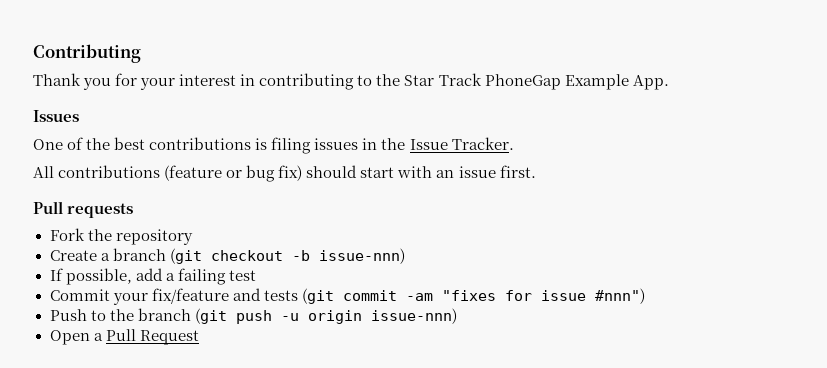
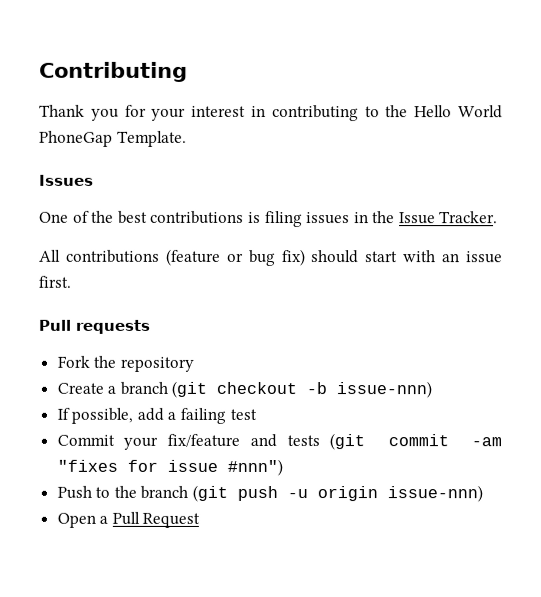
[404,73,669,90] Star Track PhoneGap Example App. -> [414,105,503,119] [39,130,187,147] Hello World PhoneGap Template.

